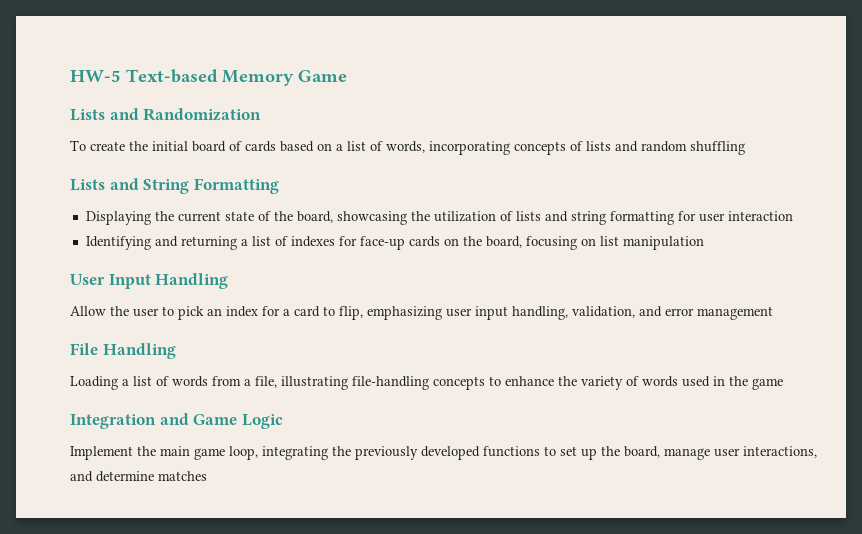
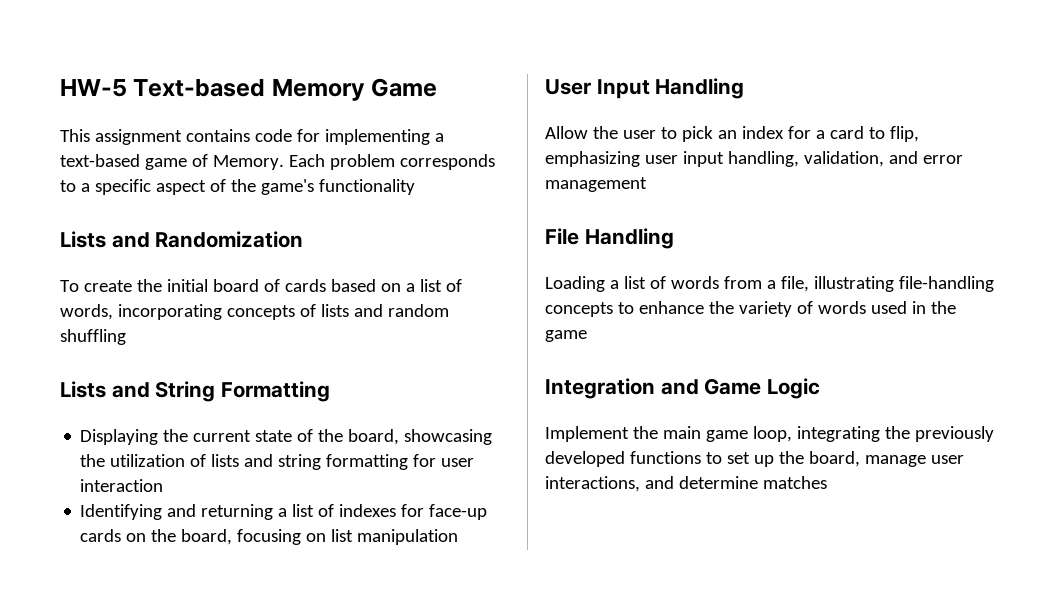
(347, 76) none -> [60,129,444,145] [60,154,495,170] [60,179,415,195] // This assignment contains code for implementing a text-based game of Memory. Each problem corresponds to a specific aspect of the game's functionality

